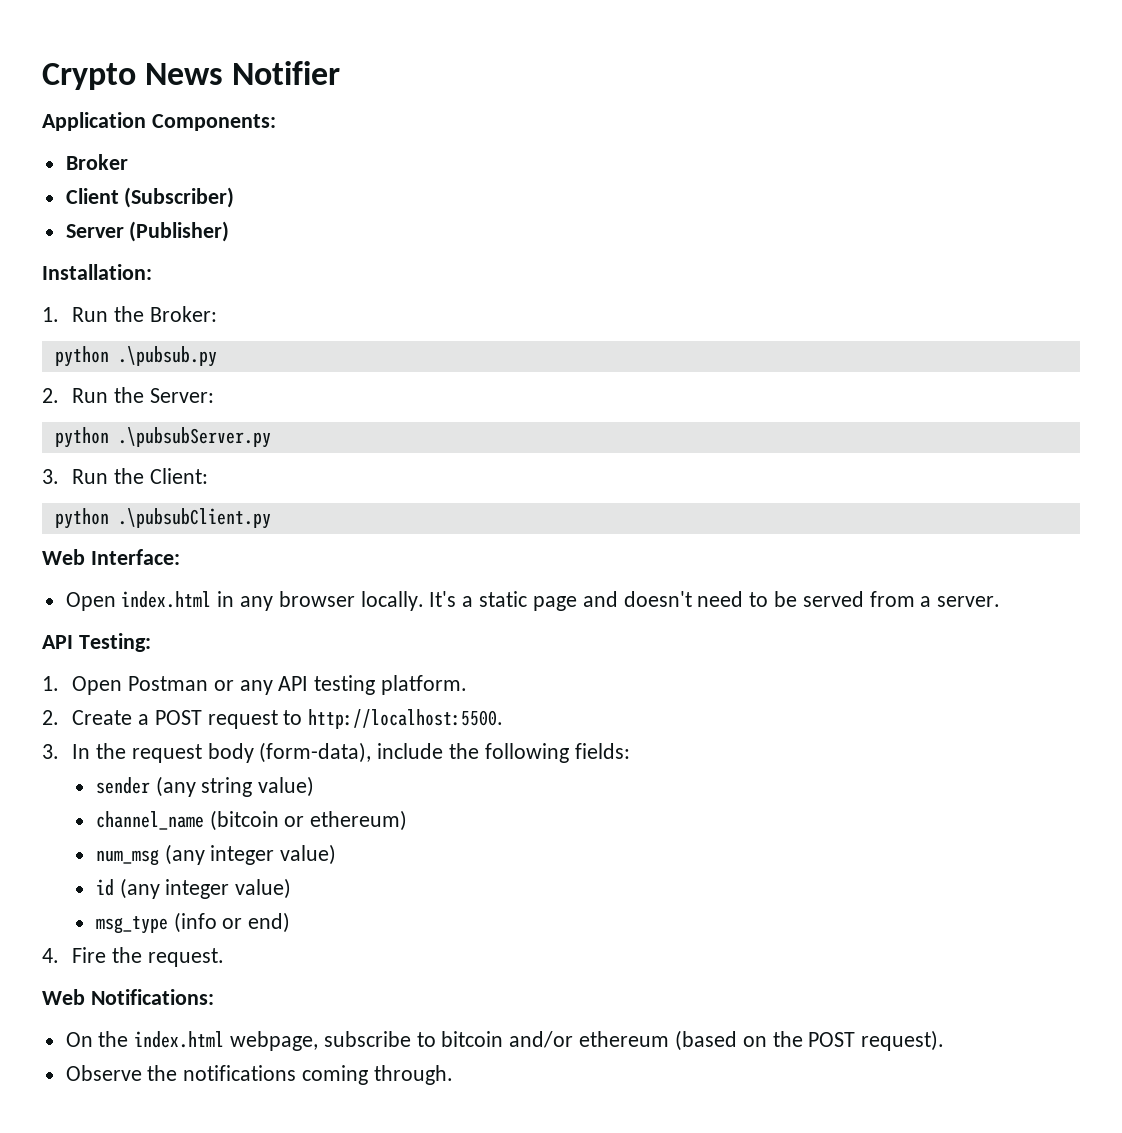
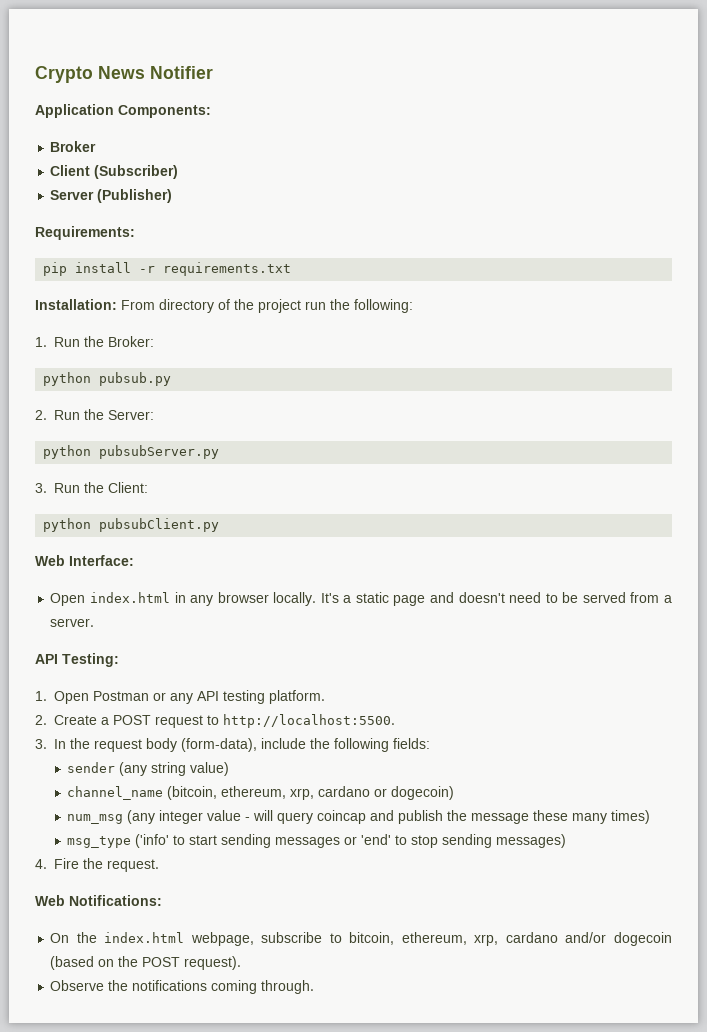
[42,264,152,280] Installation: -> [35,226,135,240] [43,262,292,276] [35,299,413,313] Requirements: // pip install -r requirements.txt // Installation: From directory of the project run the following:
[117,346,217,367] .\pubsub.py -> [99,372,172,386] pubsub.py
[117,427,271,448] .\pubsubServer.py -> [99,445,220,459] pubsubServer.py
[117,508,271,529] .\pubsubClient.py -> [99,518,220,532] pubsubClient.py
[209,810,408,831] [95,844,337,866] [95,878,292,899] [95,912,291,934] (bitcoin or ethereum) // num_msg (any integer value) // id (any integer value) // msg_type (info or end) -> [167,786,455,800] [67,810,651,824] [67,834,567,848] (bitcoin, ethereum, xrp, cardano or dogecoin) // num_msg (any integer value - will query coincap and publish the message these many times) // msg_type ('info' to start sending messages or 'end' to stop sending messages)
[441,1031,670,1048] bitcoin and/or ethereum -> [349,932,672,946] bitcoin, ethereum, xrp, cardano and/or dogecoin

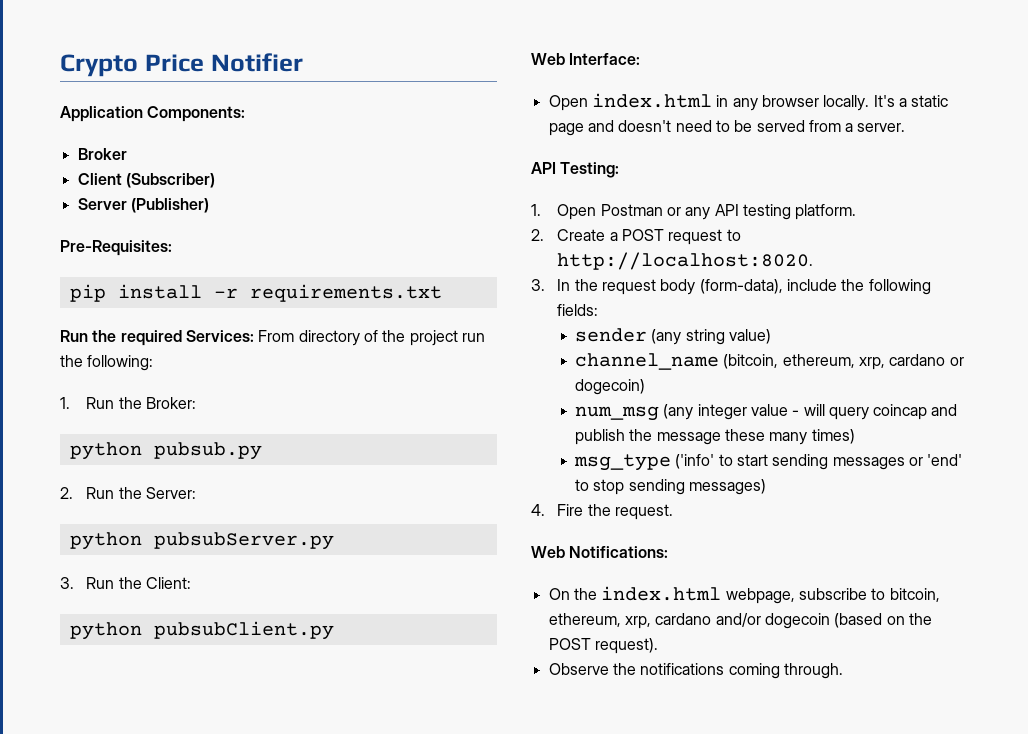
[98,66,145,79] News -> [144,54,204,72] Price
[35,226,135,240] Requirements: -> [60,240,172,256] Pre-Requisites:
[35,299,117,310] Installation: -> [60,330,254,346] Run the required Services:
[223,714,395,728] http://localhost:5500. -> [557,252,814,270] http://localhost:8020.

